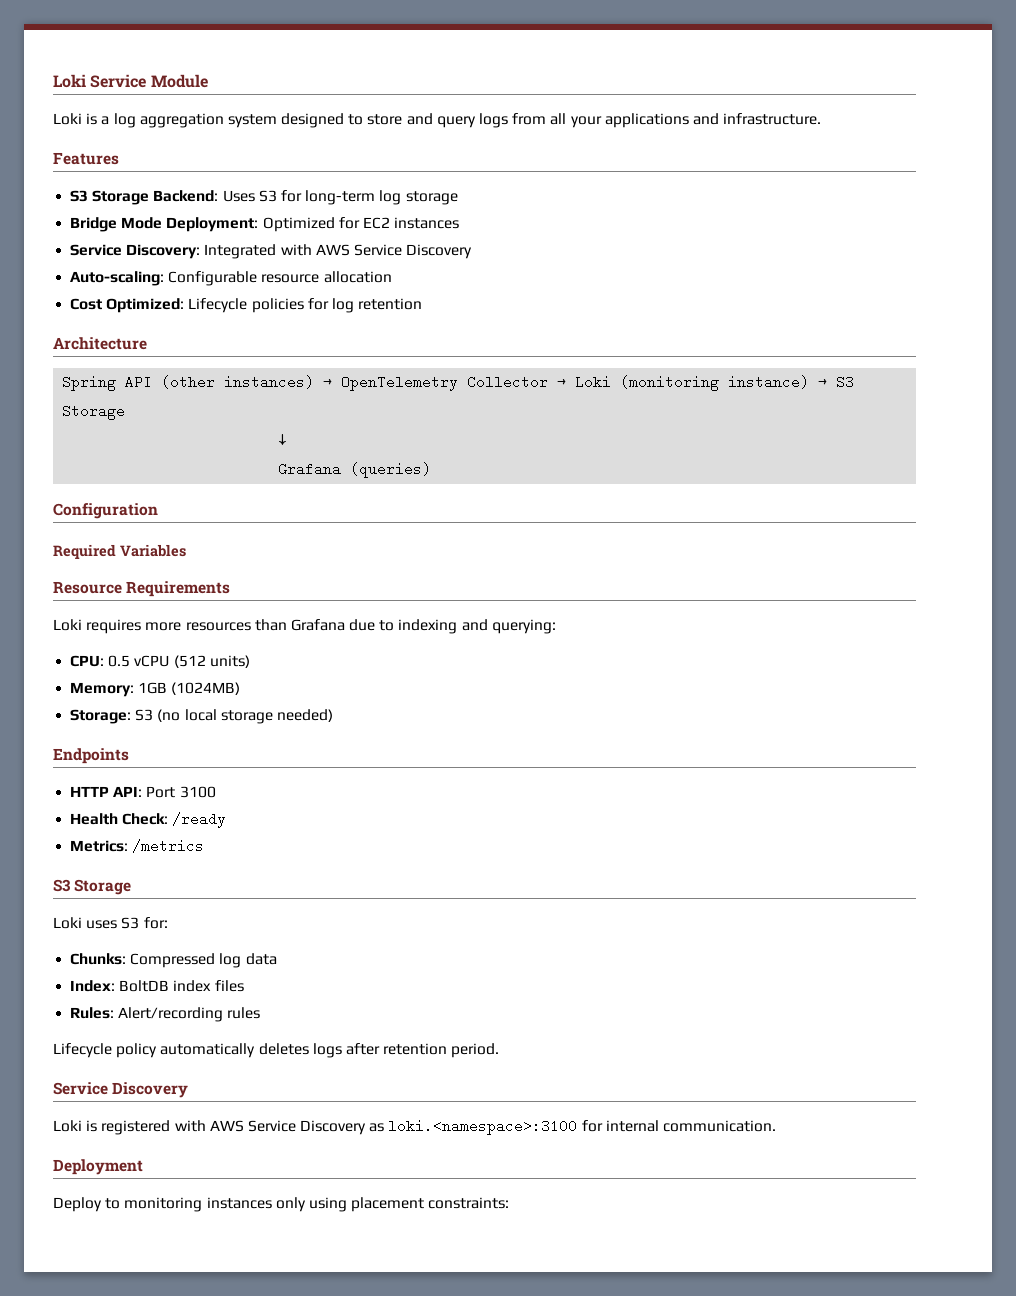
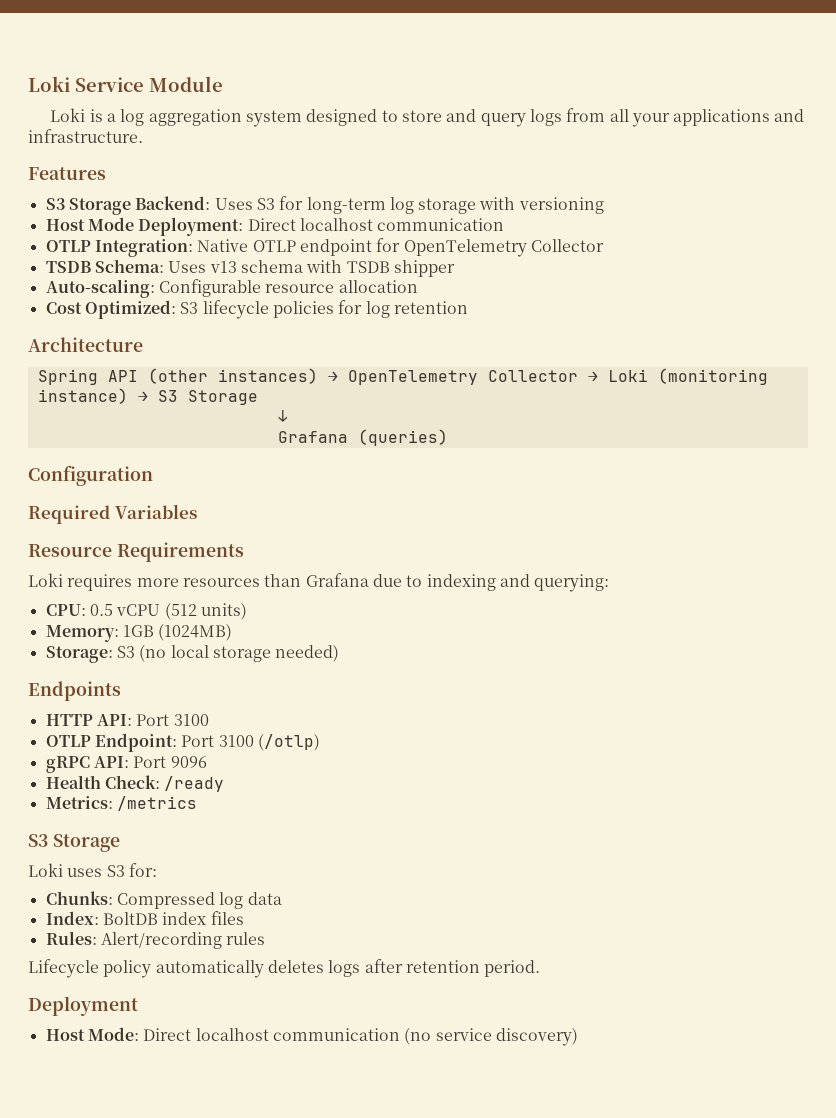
[70,217,460,232] [70,244,473,259] // Bridge Mode Deployment: Optimized for EC2 instances // Service Discovery: Integrated with AWS Service Discovery -> [479,197,604,214] [45,217,505,236] [45,238,604,257] [45,259,455,277] with versioning // Host Mode Deployment: Direct localhost communication // OTLP Integration: Native OTLP endpoint for OpenTelemetry Collector // TSDB Schema: Uses v13 schema with TSDB shipper
[188,298,248,313] Lifecycle -> [180,300,269,319] S3 lifecycle
(216, 792) none -> [45,733,320,752] [45,756,207,773] // OTLP Endpoint: Port 3100 (/otlp) // gRPC API: Port 9096
[53,1082,189,1098] [53,1119,777,1135] [53,1159,143,1175] [53,1197,510,1212] Service Discovery // Loki is registered with AWS Service Discovery as loki.<namespace>:3100 for internal communication. // Deployment // Deploy to monitoring instances only using placement constraints: -> [28,996,138,1016] [45,1027,578,1046] Deployment // Host Mode: Direct localhost communication (no service discovery)

